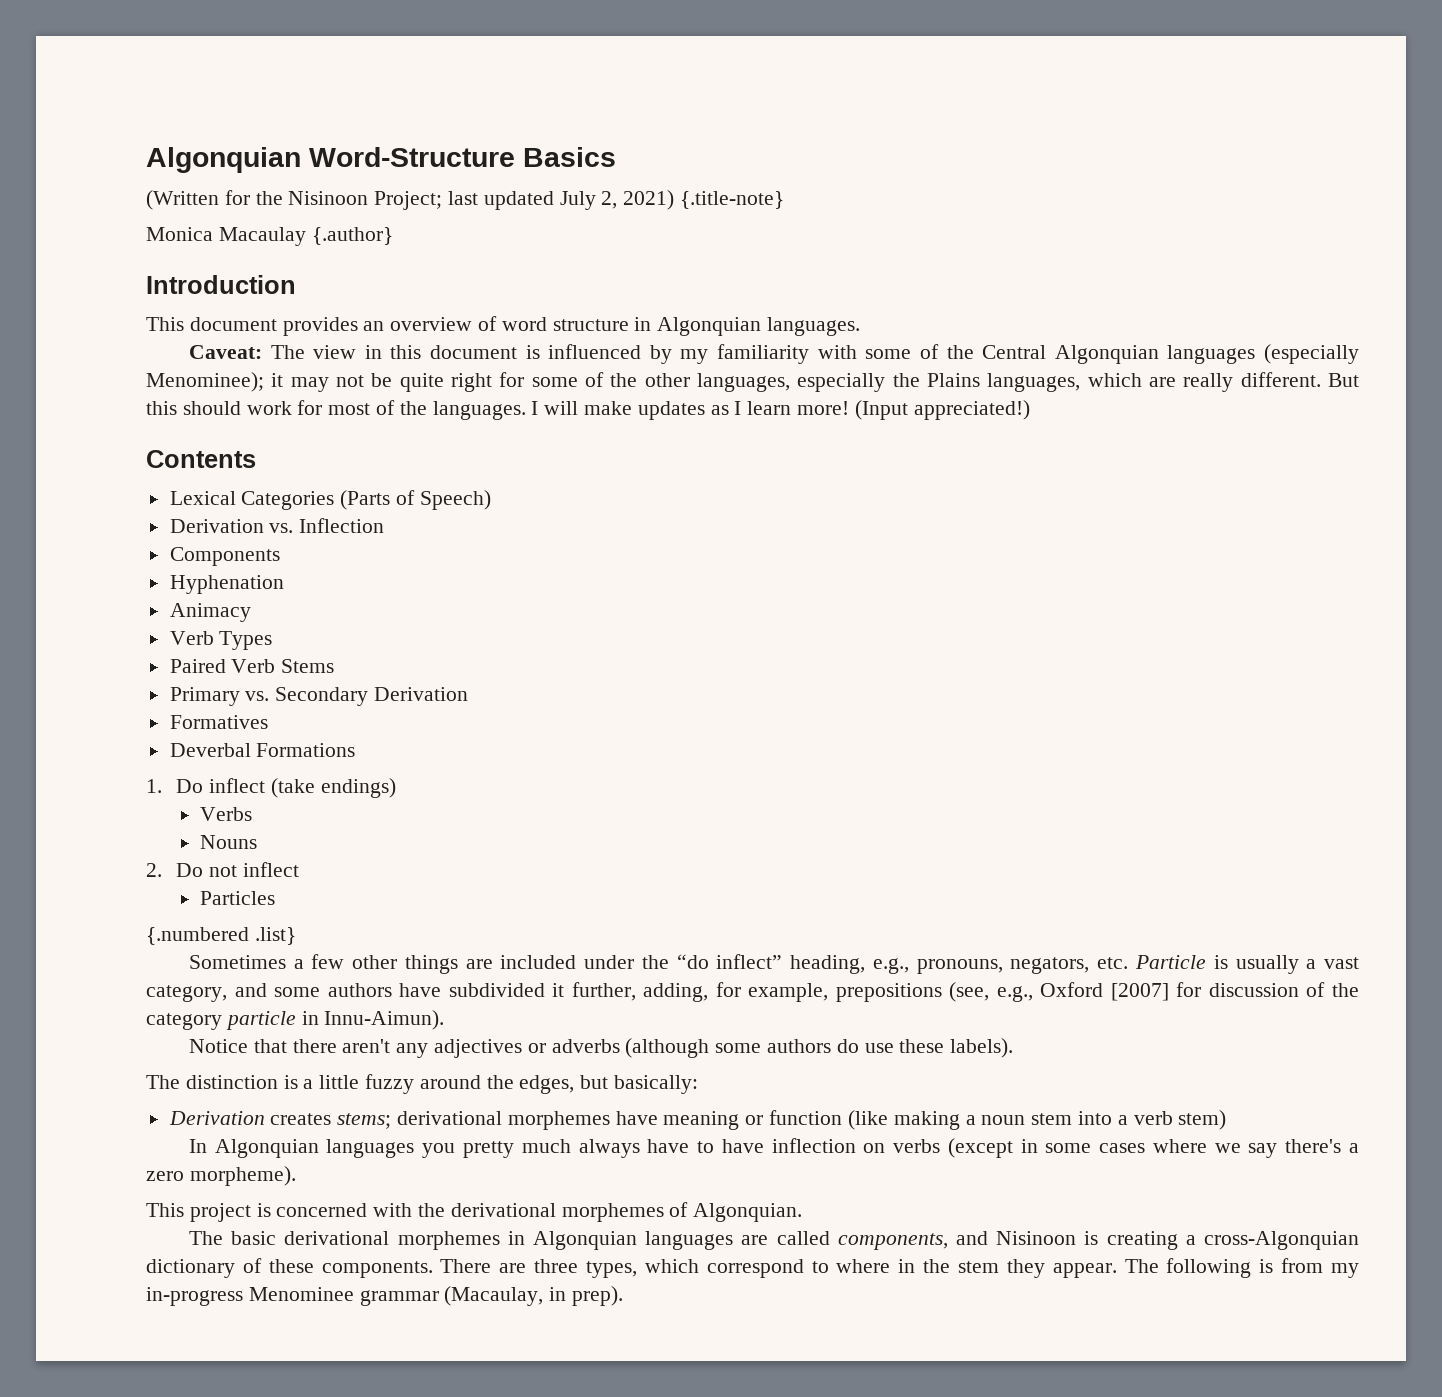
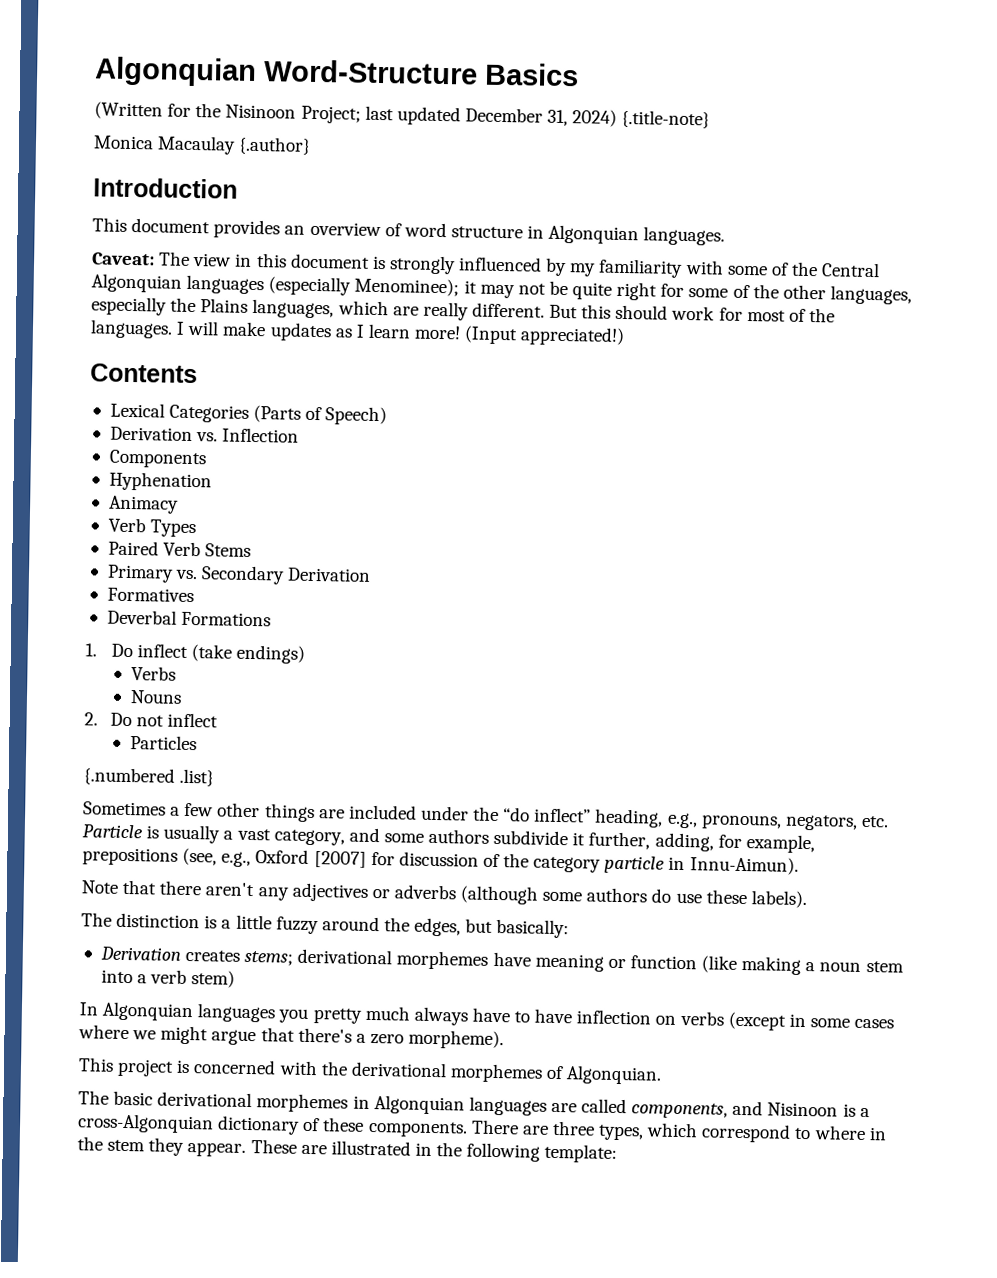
[559,190,675,210] July 2, 2021) -> [464,107,618,127] December 31, 2024)
(540, 352) none -> [388,255,456,275] strongly
[399,983,545,997] have subdivided -> [493,829,569,846] subdivide
[188,1039,248,1053] Notice -> [81,880,119,894] Note
[1248,1143,1278,1158] say -> [160,1025,295,1046] might argue that
[1106,1231,1178,1250] creating -> (856, 1110) none
[1124,1258,1360,1278] [146,1286,624,1306] The following is from my in-progress Menominee grammar (Macaulay, in prep). -> [250,1139,618,1164] These are illustrated in the following template:

